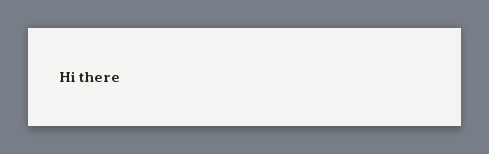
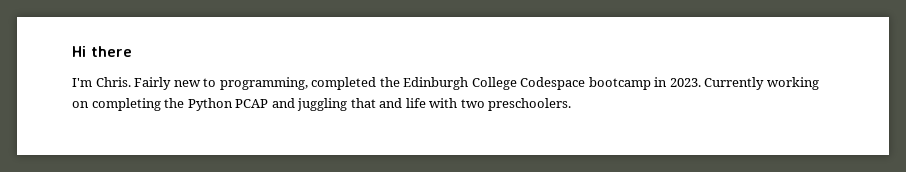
(121, 77) none -> [72,77,819,90] [72,98,572,111] // I'm Chris. Fairly new to programming, completed the Edinburgh College Codespace bootcamp in 2023. Currently working on completing the Python PCAP and juggling that and life with two preschoolers.

